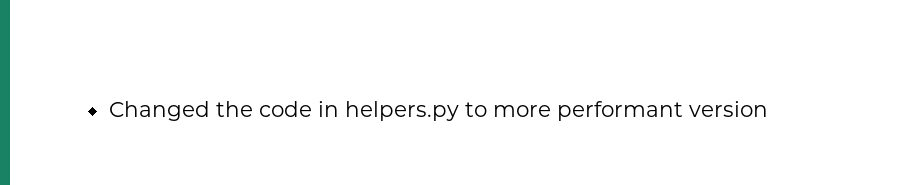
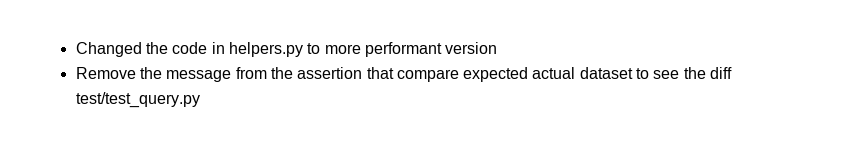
(768, 109) none -> [75,67,733,82] [75,92,200,108] // Remove the message from the assertion that compare expected actual dataset to see the diff test/test_query.py

